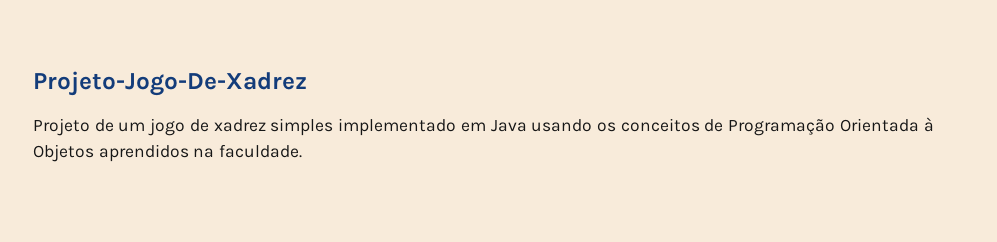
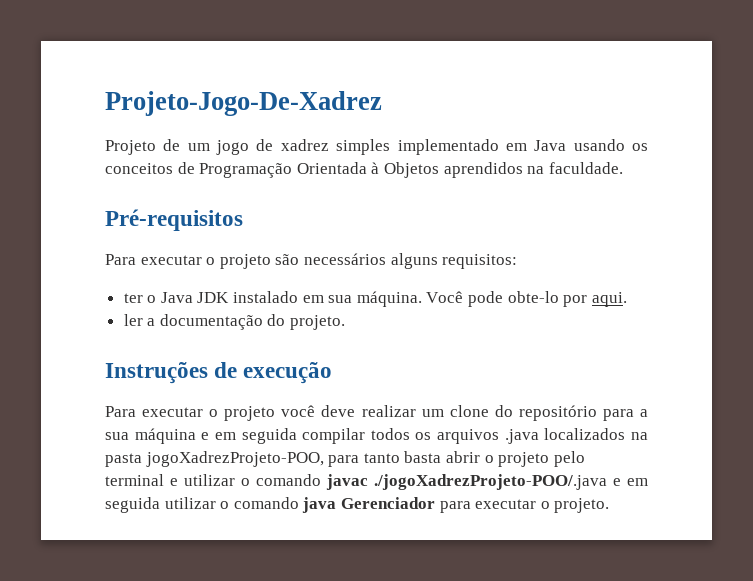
(303, 151) none -> [105,209,243,231] [105,253,518,269] [123,291,627,307] [123,314,346,330] [105,362,333,384] [105,405,648,421] [105,428,648,444] [105,451,585,467] [105,474,648,490] [105,497,610,513] // Pré-requisitos // Para executar o projeto são necessários alguns requisitos: // ter o Java JDK instalado em sua máquina. Você pode obte-lo por aqui. // ler a documentação do projeto. // Instruções de execução // Para executar o projeto você deve realizar um clone do repositório para a sua máquina e em seguida compilar todos os arquivos .java localizados na pasta jogoXadrezProjeto-POO, para tanto basta abrir o projeto pelo terminal e utilizar o comando javac ./jogoXadrezProjeto-POO/.java e em seguida utilizar o comando java Gerenciador para executar o projeto.

